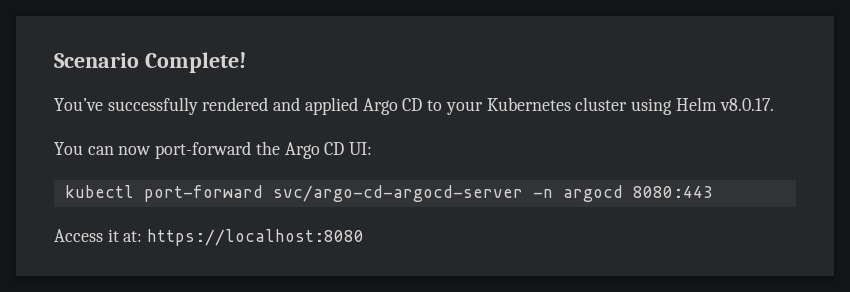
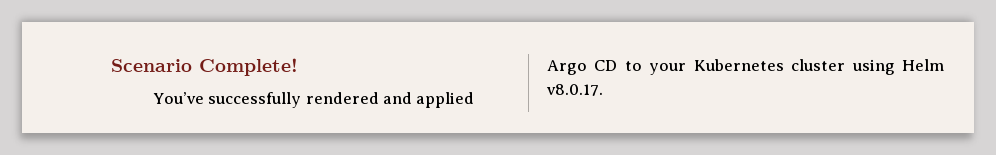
[54,141,373,159] [64,185,713,202] [54,229,365,246] // You can now port-forward the Argo CD UI: // kubectl port-forward svc/argo-cd-argocd-server -n argocd 8080:443 // Access it at: https://localhost:8080 -> (603, 90) none

